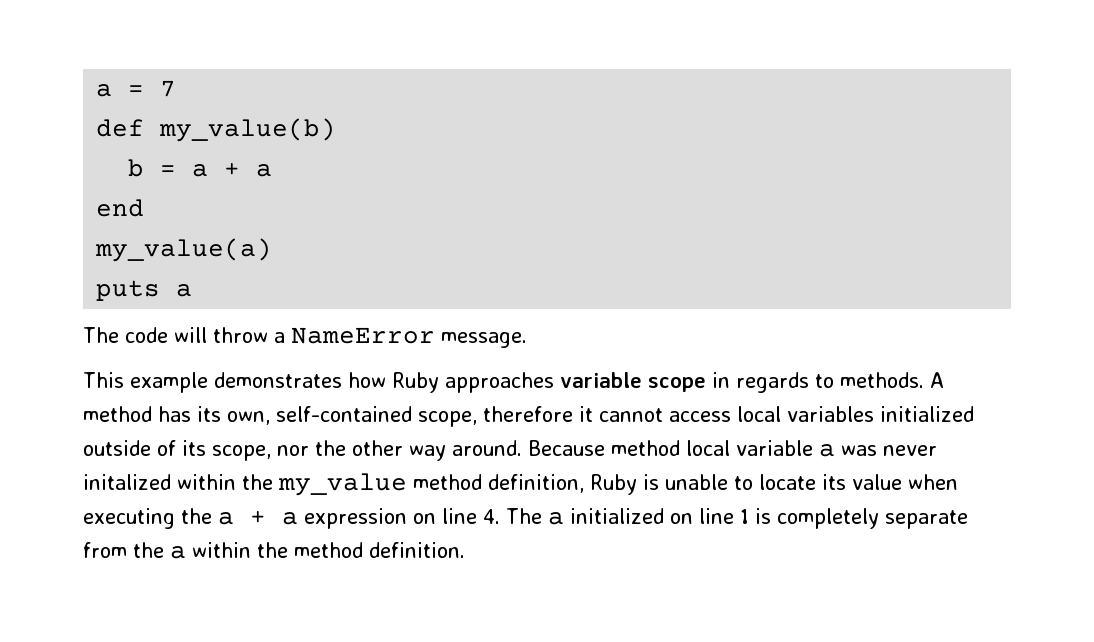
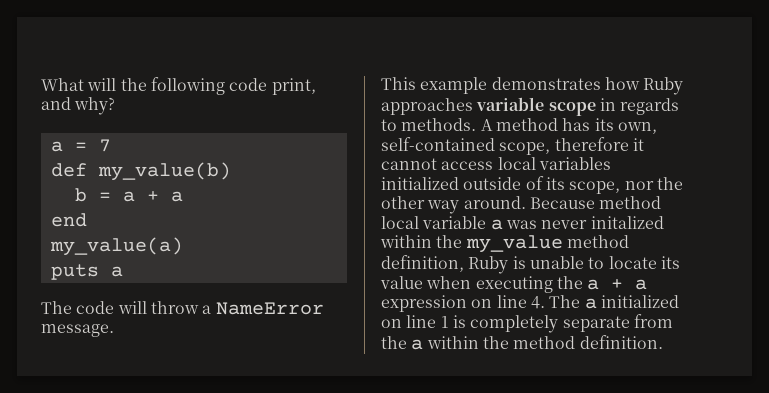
(96, 90) none -> [41,77,316,95] [41,97,116,115] What will the following code print, and why? //

